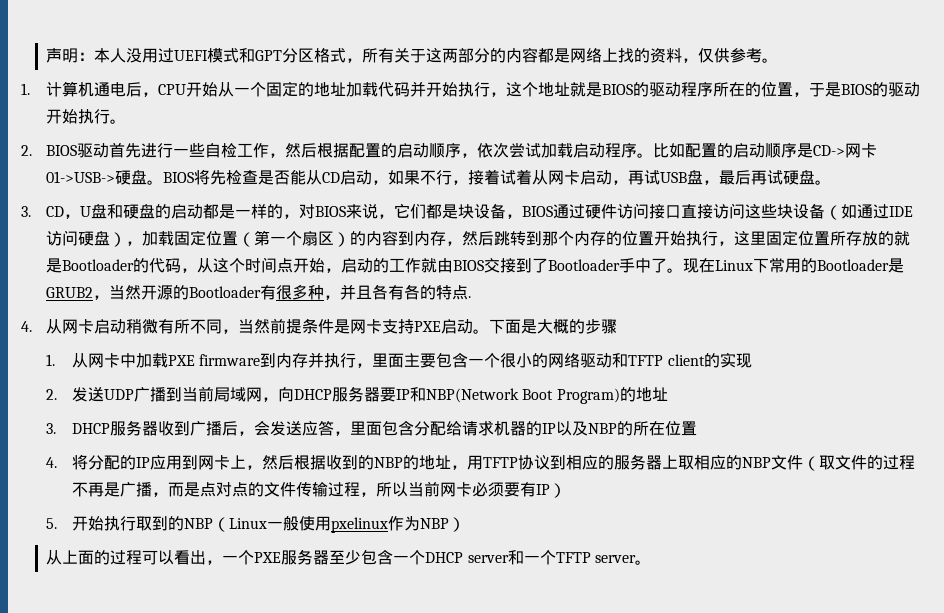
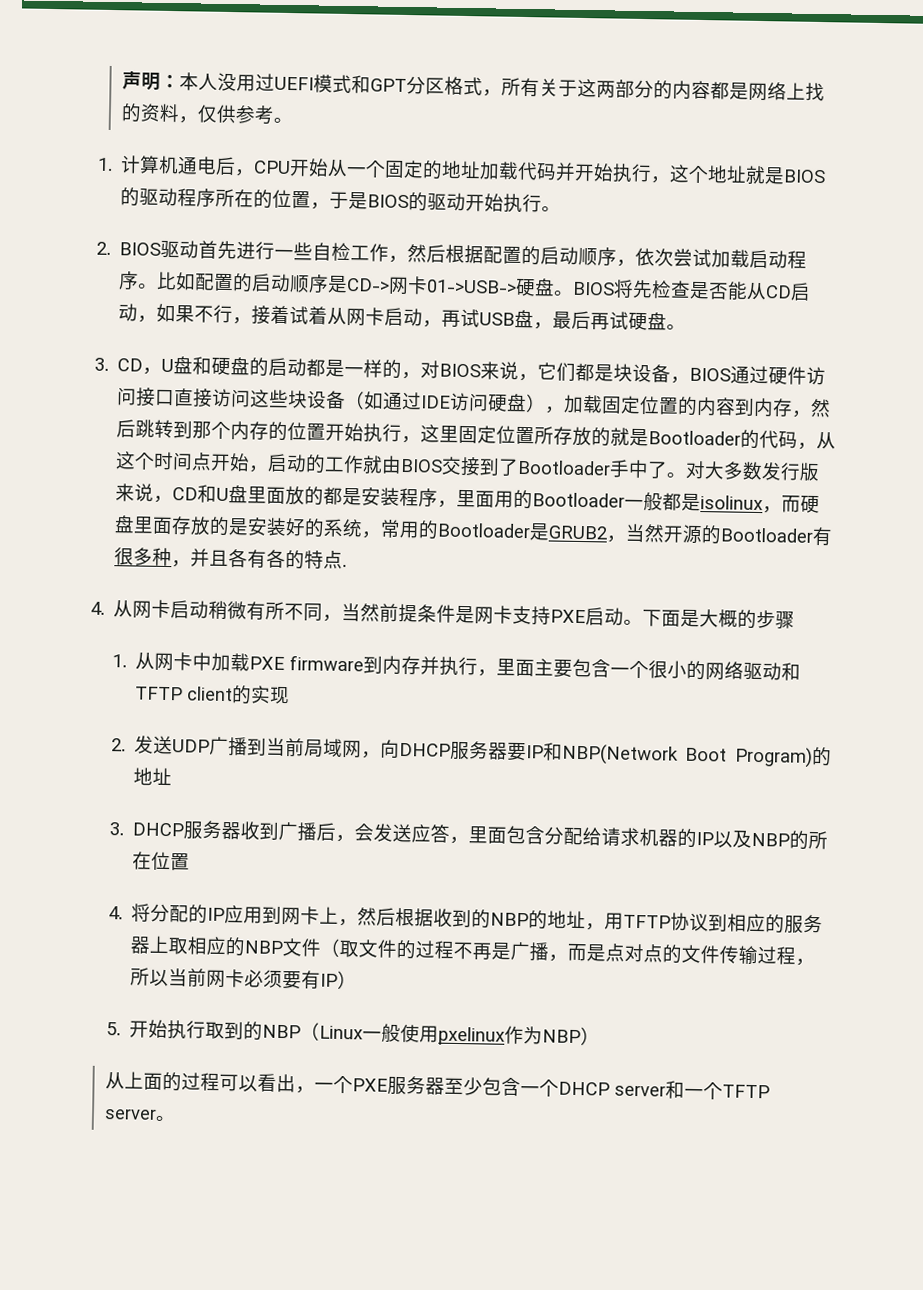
[238,230,351,247] （第一个扇区） -> (680, 406) none
[683,258,770,273] 现在Linux下 -> [685,460,821,482] [115,483,821,514] [114,515,382,539] 对大多数发行版来说，CD和U盘里面放的都是安装程序，里面用的Bootloader一般都是isolinux，而硬盘里面存放的是安装好的系统，

